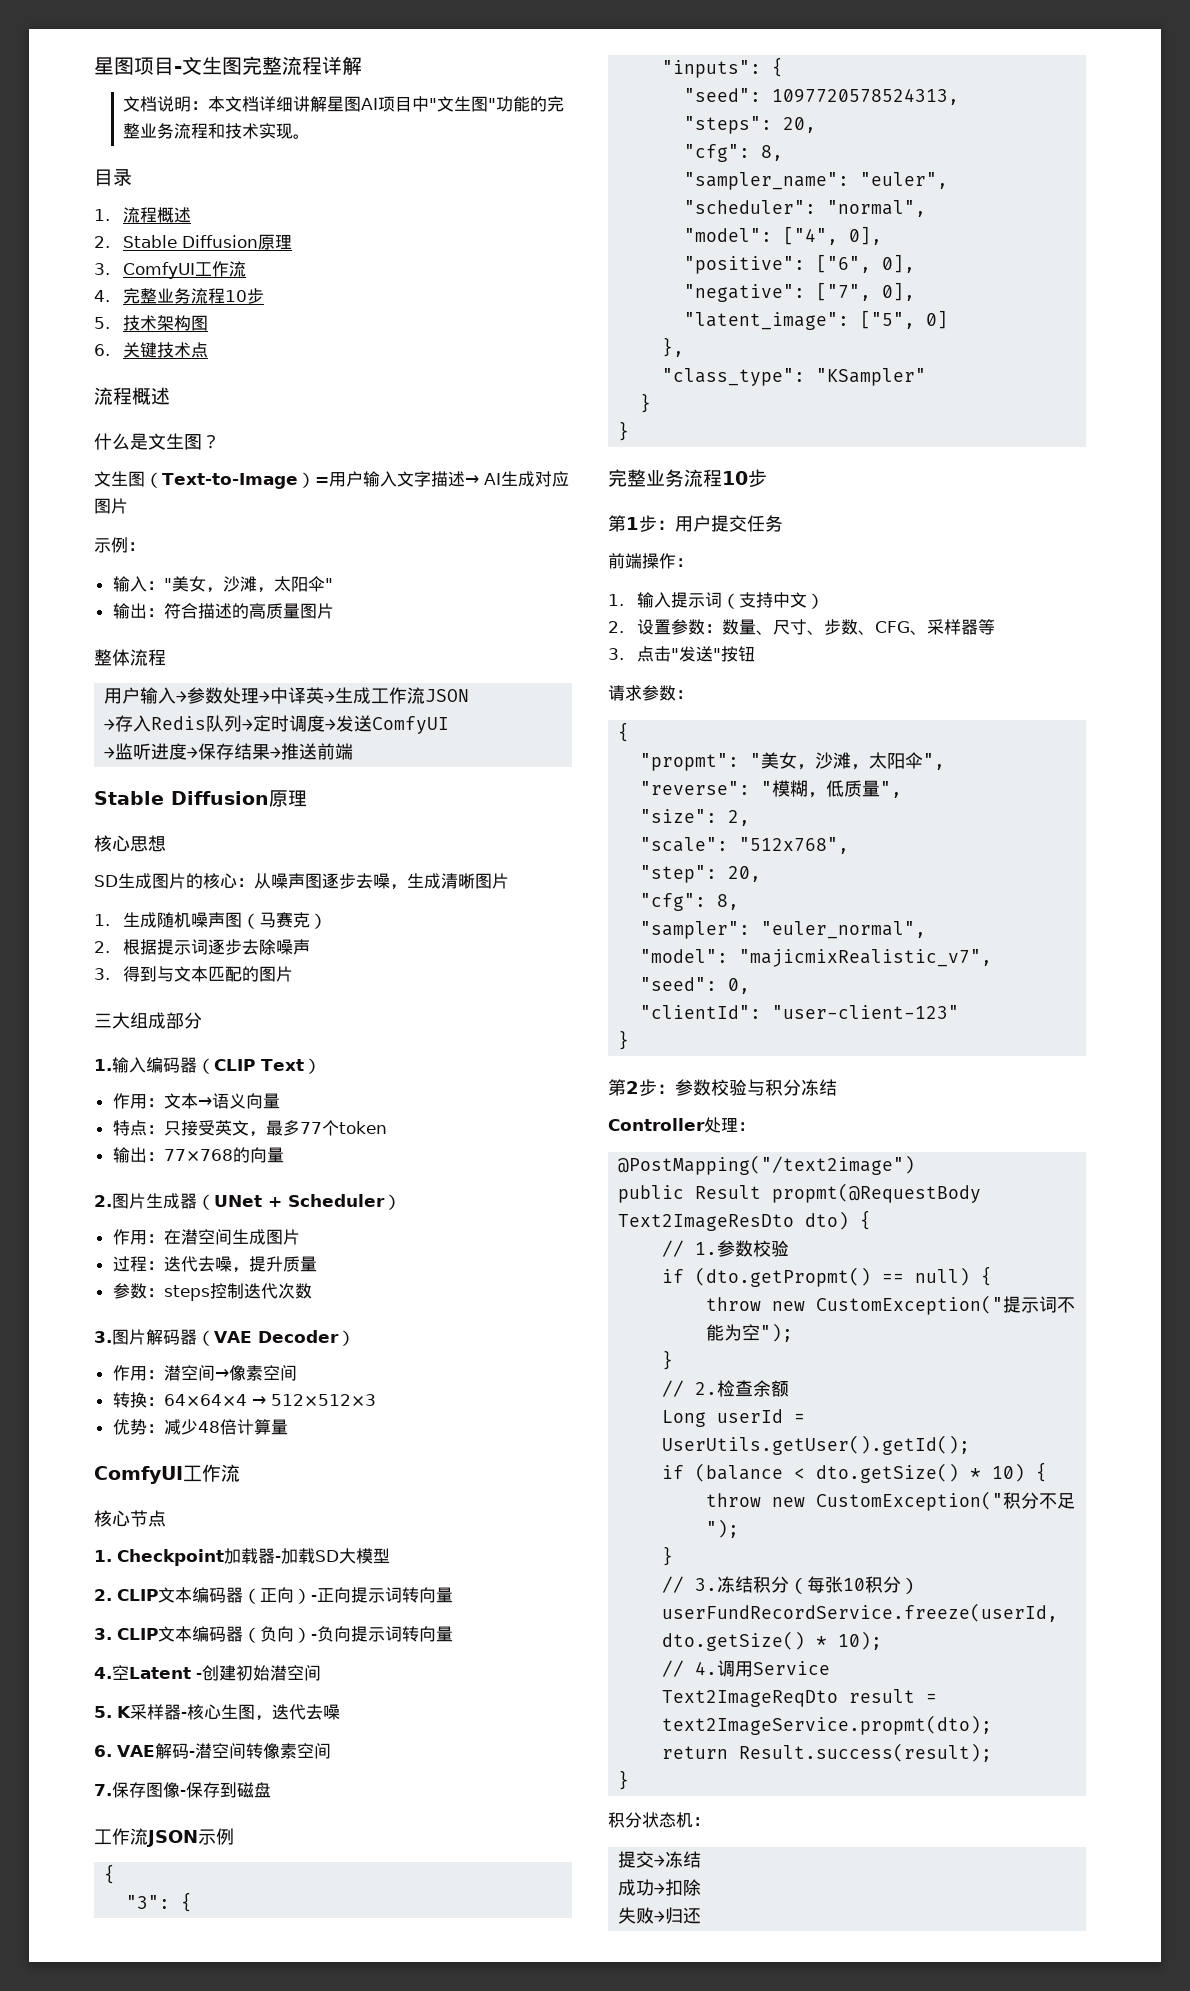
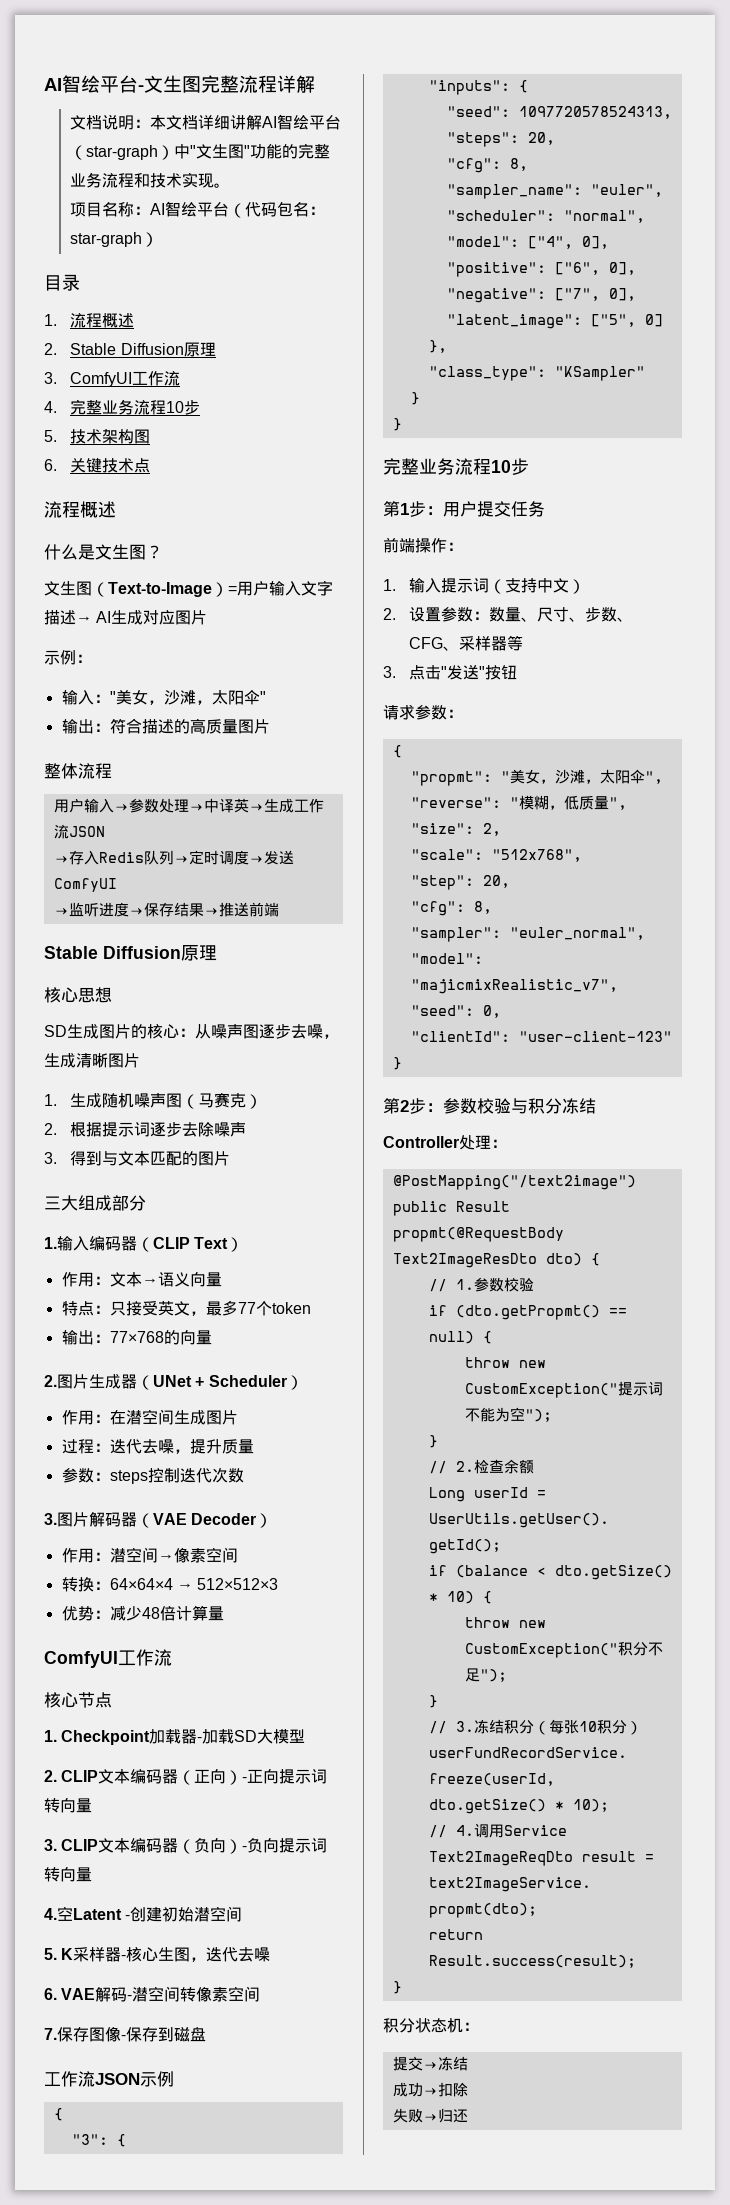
[94,57,174,75] 星图项目 -> [44,75,138,93] AI智绘平台
[327,96,413,112] 星图AI项目 -> [262,114,342,130] [70,145,175,160] AI智绘平台（star-graph）
(311, 136) none -> [70,201,326,218] [70,232,159,247] // 项目名称：AI智绘平台（代码包名：star-graph）

